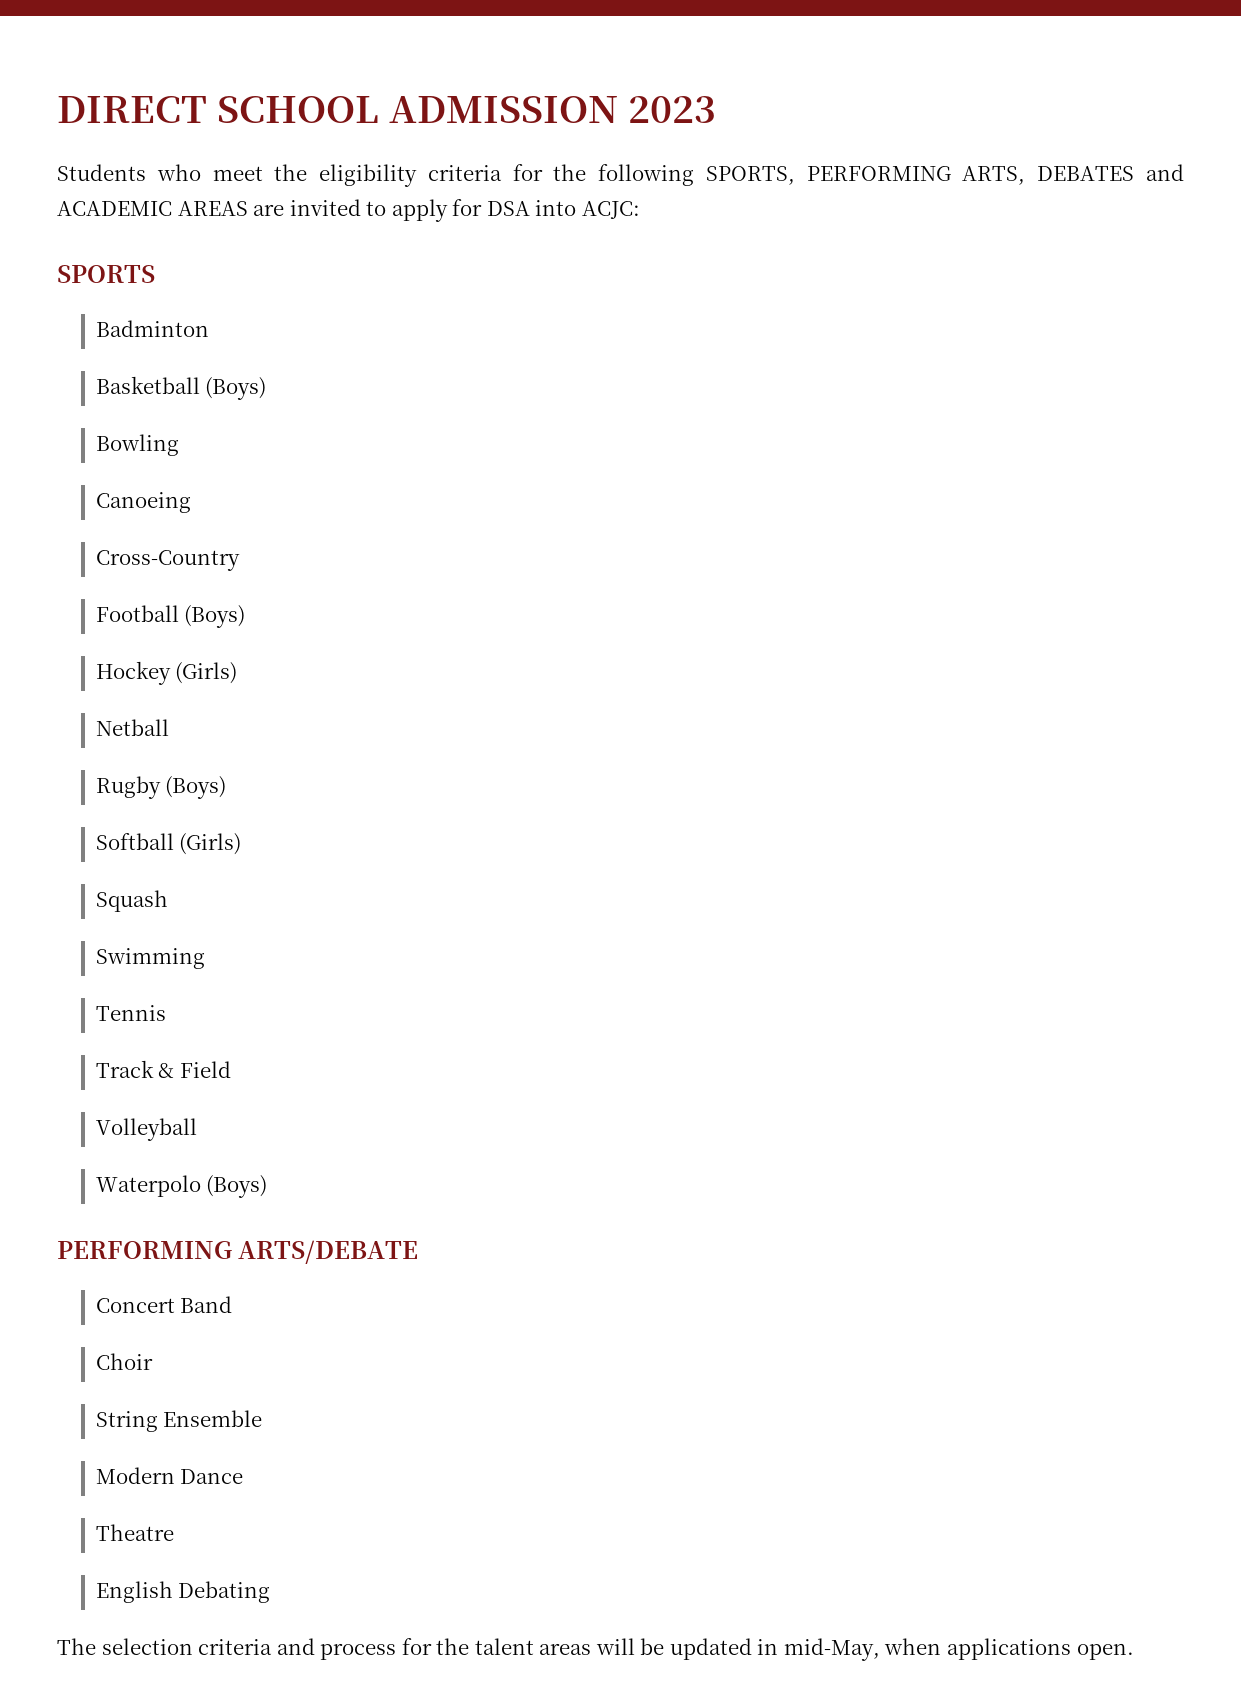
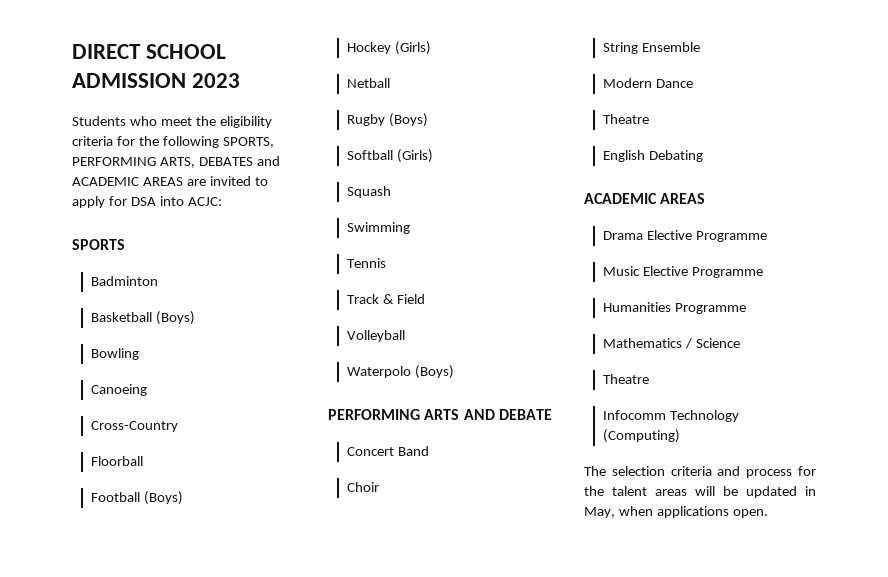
(240, 560) none -> [90,456,143,466] // Floorball
[238,1240,419,1264] ARTS/DEBATE -> [424,409,552,420] ARTS AND DEBATE
(271, 1592) none -> [584,193,706,204] [602,230,767,242] [602,266,763,278] [602,302,746,314] [602,338,740,349] [602,374,649,384] [602,410,739,422] [602,429,680,443] // ACADEMIC AREAS // Drama Elective Programme // Music Elective Programme // Humanities Programme // Mathematics / Science // Theatre // Infocomm Technology (Computing)
[783,1638,880,1661] mid-May, -> [584,507,615,518] May,

